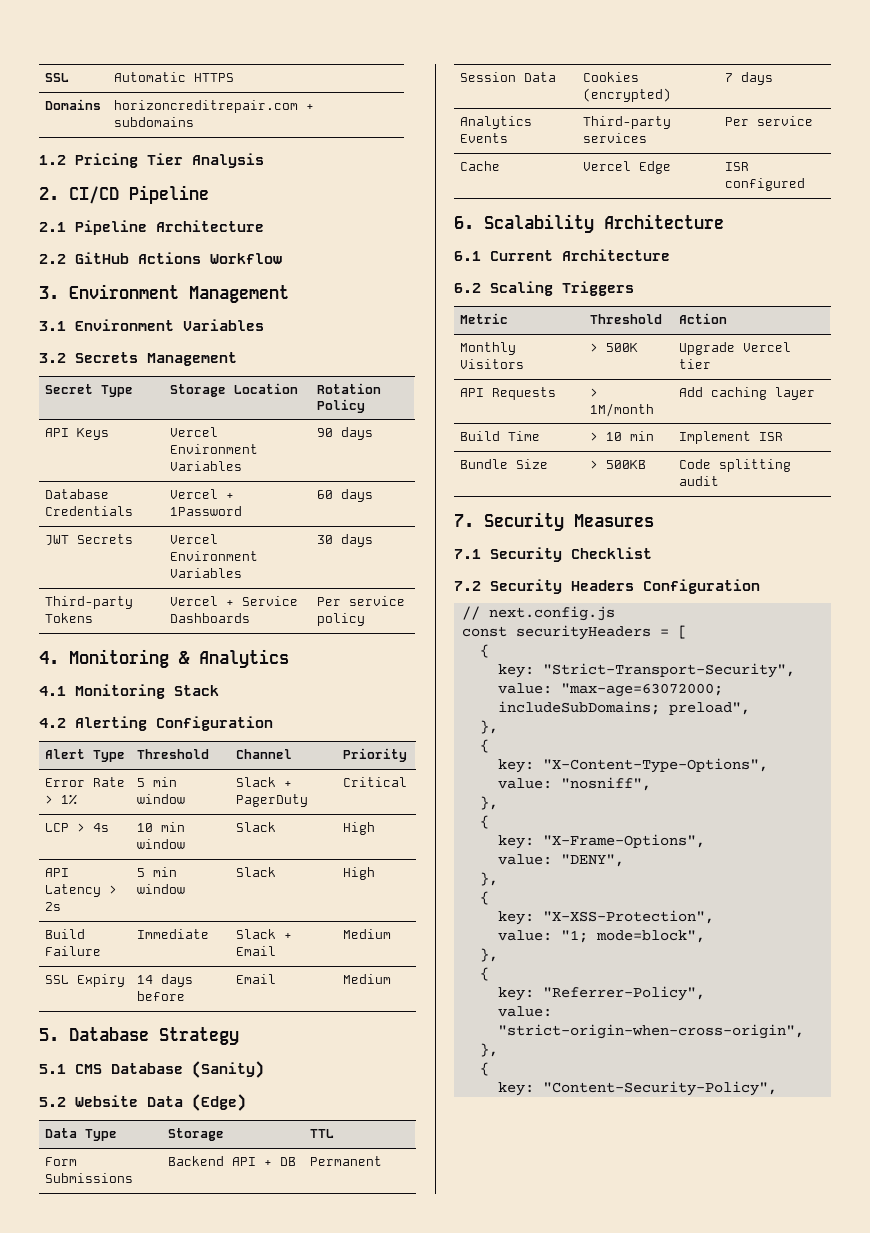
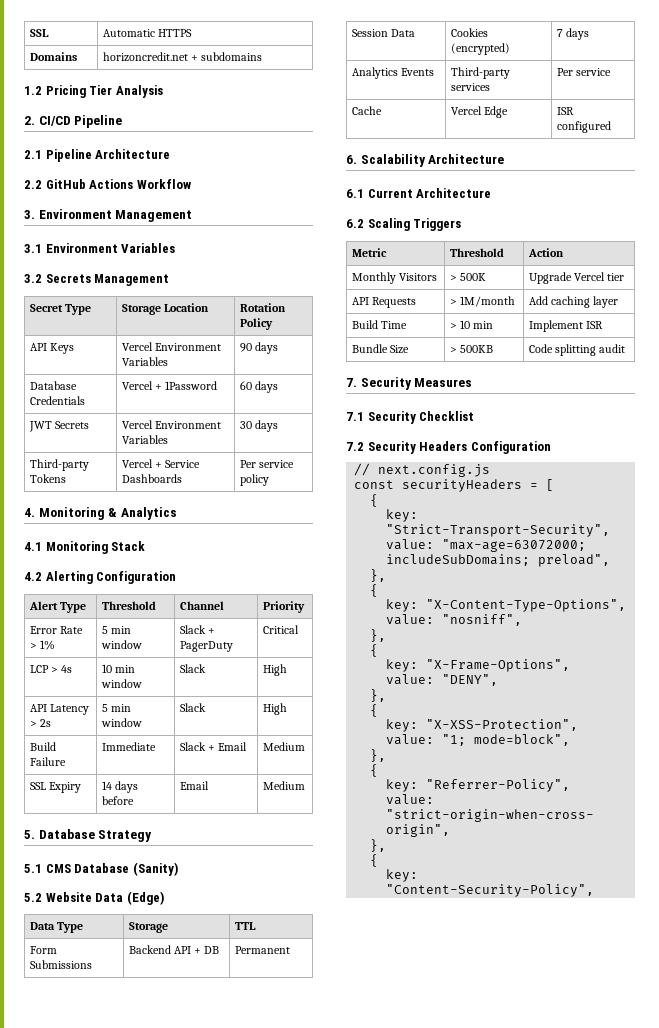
[114,100,299,113] horizoncreditrepair.com -> [102,52,188,62] horizoncredit.net

